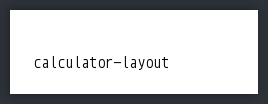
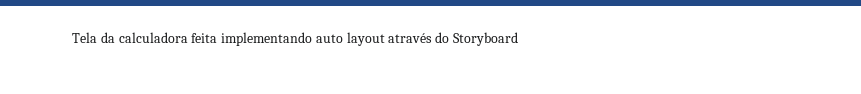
[33,56,169,70] calculator-layout -> [72,32,519,46] Tela da calculadora feita implementando auto layout através do Storyboard

